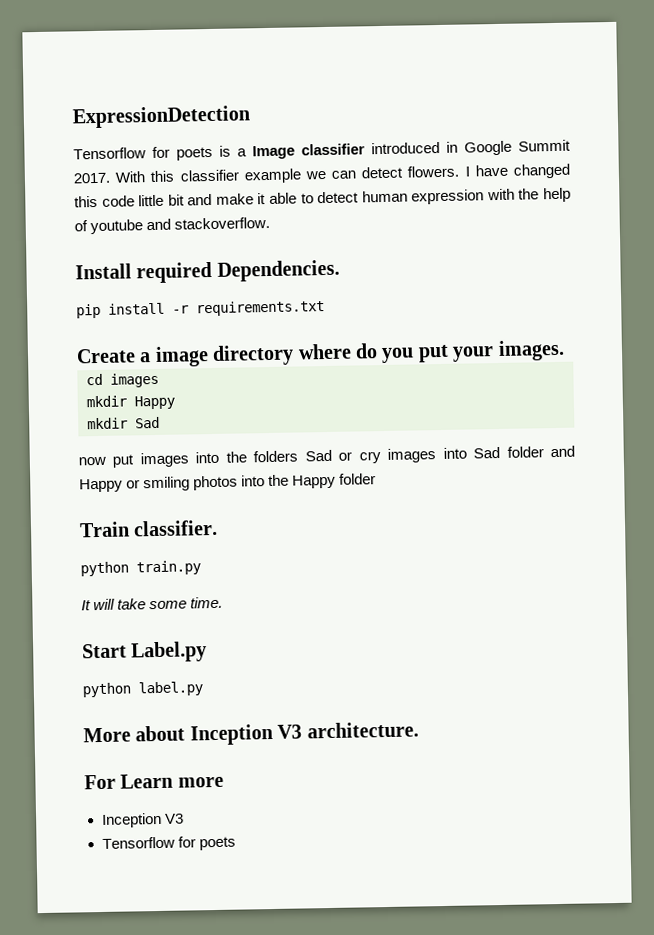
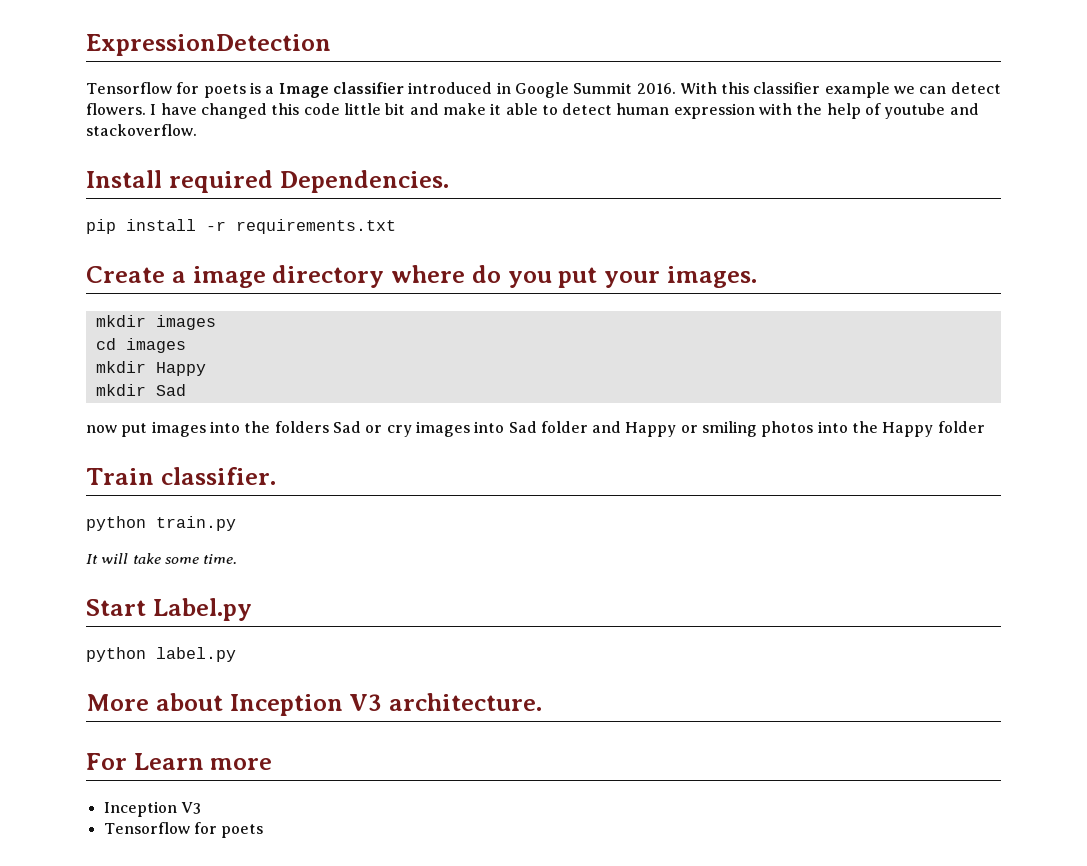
[73,172,110,184] 2017. -> [636,83,676,94] 2016.
(565, 350) none -> [95,315,216,330] // mkdir images

